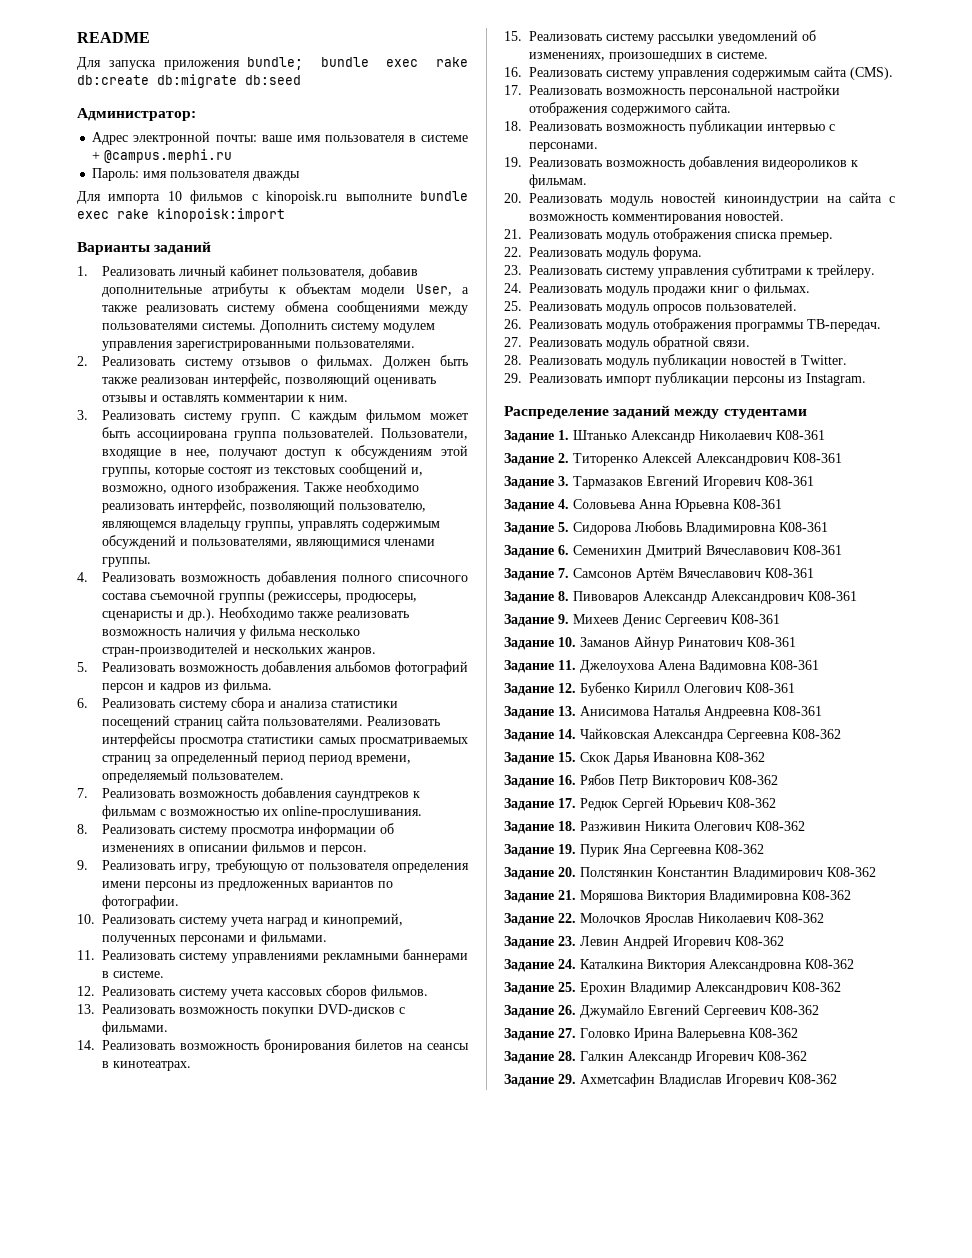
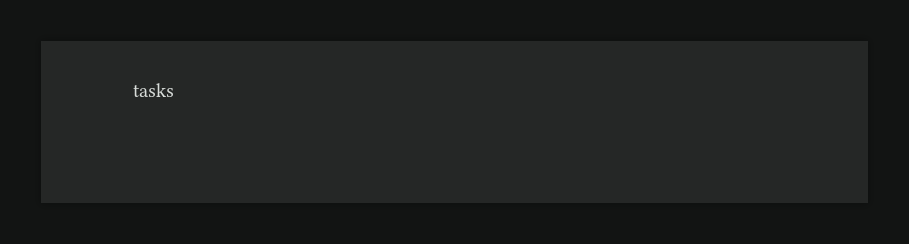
[77,32,150,43] [77,57,468,70] [77,74,301,88] [77,108,196,121] [92,131,468,145] [92,149,233,163] [92,168,301,181] [77,190,468,204] [77,208,285,222] [77,241,212,255] [77,265,418,279] [101,283,469,297] [101,301,468,315] [101,320,435,333] [101,341,415,351] [77,355,468,369] [101,373,436,387] [101,395,348,405] [77,409,468,423] [101,427,468,441] [101,445,468,459] [101,463,423,477] [101,481,419,495] [101,499,426,513] [101,521,440,531] [101,535,435,549] [101,557,151,567] [77,571,468,585] [101,589,417,603] [101,607,409,621] [101,625,360,639] [101,643,376,657] [77,661,468,675] [101,679,272,693] [77,697,398,711] [101,715,440,729] [101,733,468,747] [101,751,411,765] [101,769,284,783] [77,787,420,801] [101,805,422,819] [77,823,394,837] [101,841,367,855] [77,859,469,873] [101,881,393,891] [101,895,179,909] [77,913,403,927] [102,931,327,945] [77,949,468,963] [102,971,164,978] [77,985,428,999] [77,1004,405,1017] [102,1021,168,1035] [77,1039,469,1053] [102,1061,191,1071] [504,30,816,44] [529,52,768,62] [504,66,893,80] [504,84,840,98] [529,102,731,116] [504,120,835,134] [529,142,598,152] [504,156,858,170] [529,174,587,188] [504,192,895,206] [529,210,784,224] [504,228,833,242] [504,246,702,260] [504,264,875,278] [504,282,810,296] [504,300,797,314] [504,318,881,332] [504,336,750,350] [504,354,847,368] [504,372,866,386] [504,405,807,419] [504,430,825,443] [504,452,842,466] [504,475,814,489] [504,499,782,512] [504,521,828,535] [504,544,842,558] [504,568,814,581] [504,591,857,604] [504,614,780,627] [504,636,796,650] [504,660,819,673] [504,682,795,696] [504,706,822,719] [504,728,841,742] [504,752,765,765] [504,774,778,788] [504,797,776,811] [504,821,805,834] [504,844,764,857] [504,867,876,880] [504,890,851,903] [504,913,824,926] [504,935,784,949] [504,959,854,972] [504,982,841,995] [504,1004,819,1018] [504,1028,798,1041] [504,1051,807,1064] [504,1073,837,1087] README // Для запуска приложения bundle; bundle exec rake db:create db:migrate db:seed // Администратор: // Адрес электронной почты: ваше имя пользователя в системе + @campus.mephi.ru // Пароль: имя пользователя дважды // Для импорта 10 фильмов с kinopoisk.ru выполните bundle exec rake kinopoisk:import // Варианты заданий // 1. Реализовать личный кабинет пользователя, добавив дополнительные атрибуты к объектам модели User, а также реализовать систему обмена сообщениями между пользователями системы. Дополнить систему модулем управления зарегистрированными пользователями. // 2. Реализовать систему отзывов о фильмах. Должен быть также реализован интерфейс, позволяющий оценивать отзывы и оставлять комментарии к ним. // 3. Реализовать систему групп. С каждым фильмом может быть ассоциирована группа пользователей. Пользователи, входящие в нее, получают доступ к обсуждениям этой группы, которые состоят из текстовых сообщений и, возможно, одного изображения. Также необходимо реализовать интерфейс, позволяющий пользователю, являющемся владельцу группы, управлять содержимым обсуждений и пользователями, являющимися членами группы. // 4. Реализовать возможность добавления полного списочного состава съемочной группы (режиссеры, продюсеры, сценаристы и др.). Необходимо также реализовать возможность наличия у фильма несколько стран-производителей и нескольких жанров. // 5. Реализовать возможность добавления альбомов фотографий персон и кадров из фильма. // 6. Реализовать систему сбора и анализа статистики посещений страниц сайта пользователями. Реализовать интерфейсы просмотра статистики самых просматриваемых страниц за определенный период период времени, определяемый пользователем. // 7. Реализовать возможность добавления саундтреков к фильмам с возможностью их online-прослушивания. // 8. Реализовать систему просмотра информации об изменениях в описании фильмов и персон. // 9. Реализовать игру, требующую от пользователя определения имени персоны из предложенных вариантов по фотографии. // 10. Реализовать систему учета наград и кинопремий, полученных персонами и фильмами. // 11. Реализовать систему управлениями рекламными баннерами в системе. // 12. Реализовать систему учета кассовых сборов фильмов. // 13. Реализовать возможность покупки DVD-дисков с фильмами. // 14. Реализовать возможность бронирования билетов на сеансы в кинотеатрах. // 15. Реализовать систему рассылки уведомлений об изменениях, произошедших в системе. // 16. Реализовать систему управления содержимым сайта (CMS). // 17. Реализовать возможность персональной настройки отображения содержимого сайта. // 18. Реализовать возможность публикации интервью с персонами. // 19. Реализовать возможность добавления видеороликов к фильмам. // 20. Реализовать модуль новостей киноиндустрии на сайта с возможность комментирования новостей. // 21. Реализовать модуль отображения списка премьер. // 22. Реализовать модуль форума. // 23. Реализовать систему управления субтитрами к трейлеру. // 24. Реализовать модуль продажи книг о фильмах. // 25. Реализовать модуль опросов пользователей. // 26. Реализовать модуль отображения программы ТВ-передач. // 27. Реализовать модуль обратной связи. // 28. Реализовать модуль публикации новостей в Twitter. // 29. Реализовать импорт публикации персоны из Instagram. // Распределение заданий между студентами // Задание 1. Штанько Александр Николаевич К08-361 // Задание 2. Титоренко Алексей Александрович К08-361 // Задание 3. Тармазаков Евгений Игоревич К08-361 // Задание 4. Соловьева Анна Юрьевна К08-361 // Задание 5. Сидорова Любовь Владимировна К08-361 // Задание 6. Семенихин Дмитрий Вячеславович К08-361 // Задание 7. Самсонов Артём Вячеславович К08-361 // Задание 8. Пивоваров Александр Александрович К08-361 // Задание 9. Михеев Денис Сергеевич К08-361 // Задание 10. Заманов Айнур Ринатович К08-361 // Задание 11. Джелоухова Алена Вадимовна К08-361 // Задание 12. Бубенко Кирилл Олегович К08-361 // Задание 13. Анисимова Наталья Андреевна К08-361 // Задание 14. Чайковская Александра Сергеевна К08-362 // Задание 15. Скок Дарья Ивановна К08-362 // Задание 16. Рябов Петр Викторович К08-362 // Задание 17. Редюк Сергей Юрьевич К08-362 // Задание 18. Разживин Никита Олегович К08-362 // Задание 19. Пурик Яна Сергеевна К08-362 // Задание 20. Полстянкин Константин Владимирович К08-362 // Задание 21. Моряшова Виктория Владимировна К08-362 // Задание 22. Молочков Ярослав Николаевич К08-362 // Задание 23. Левин Андрей Игоревич К08-362 // Задание 24. Каталкина Виктория Александровна К08-362 // Задание 25. Ерохин Владимир Александрович К08-362 // Задание 26. Джумайло Евгений Сергеевич К08-362 // Задание 27. Головко Ирина Валерьевна К08-362 // Задание 28. Галкин Александр Игоревич К08-362 // Задание 29. Ахметсафин Владислав Игоревич К08-362 -> [133,83,174,97] tasks

